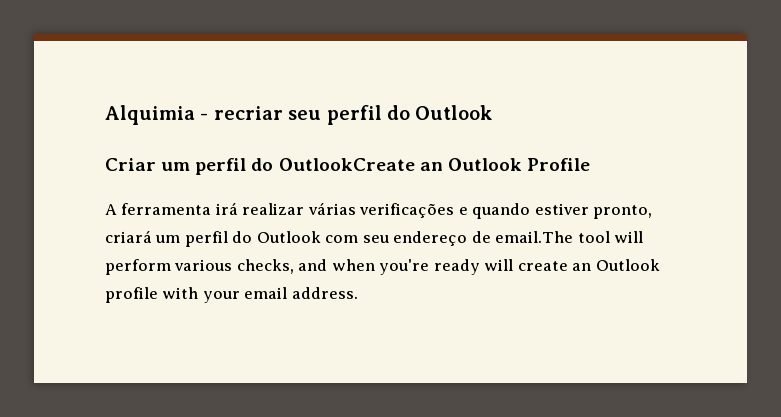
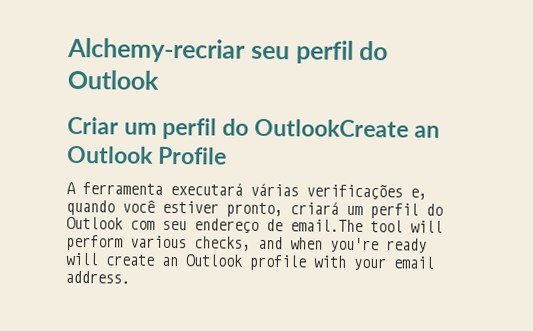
[105,105,283,125] Alquimia - recriar -> [67,37,246,63] Alchemy-recriar
[215,202,531,219] irá realizar várias verificações e quando -> [170,181,427,201] [66,199,156,216] executará várias verificações e, quando você

